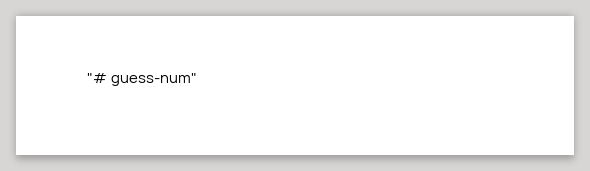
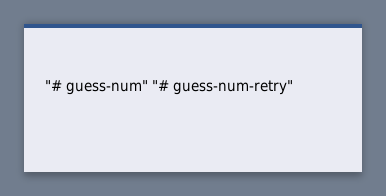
(198, 79) none -> [152,80,294,95] "# guess-num-retry"

